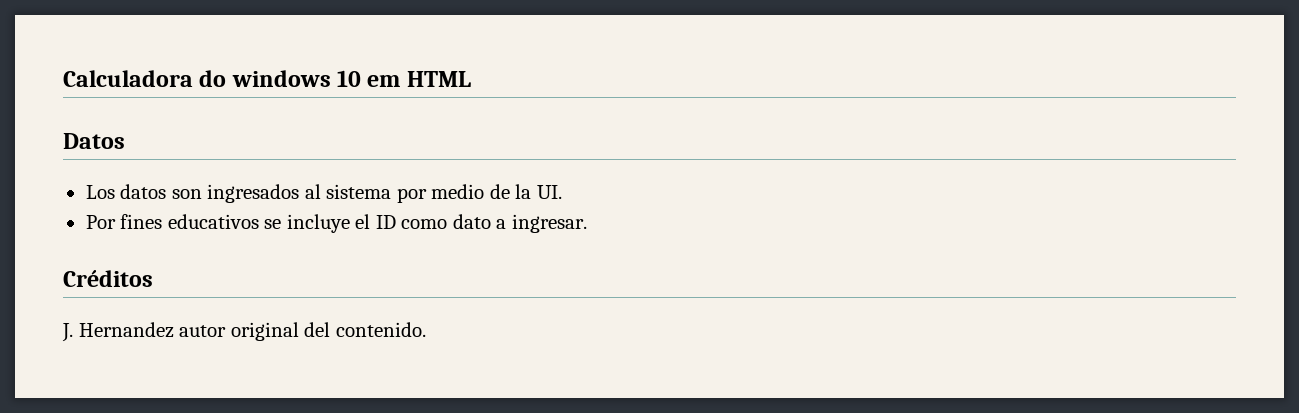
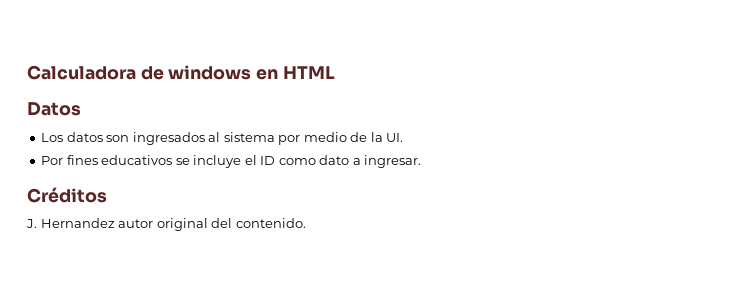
[199,70,401,87] do windows 10 em -> [140,65,279,80] de windows en

